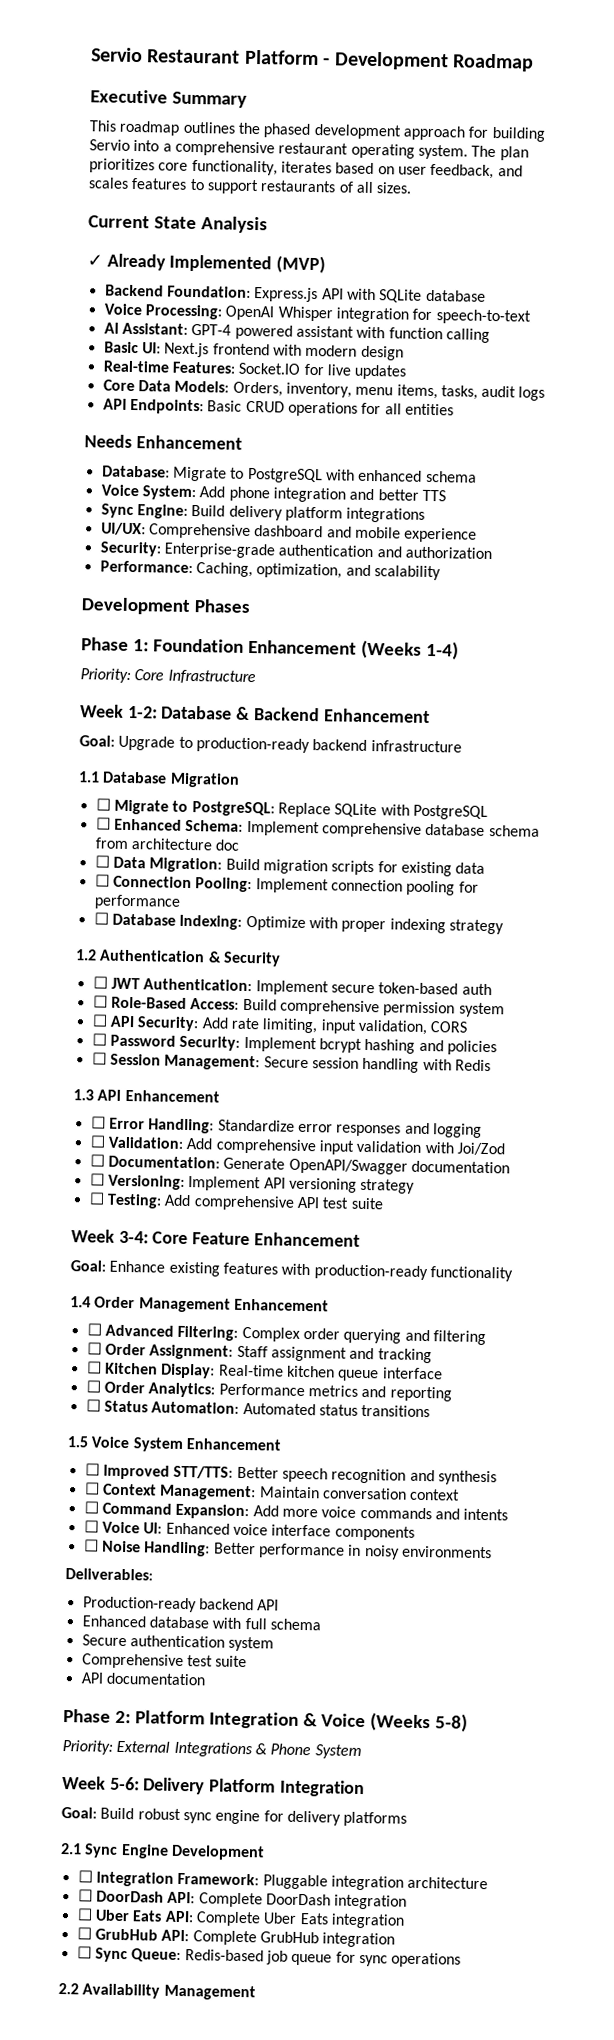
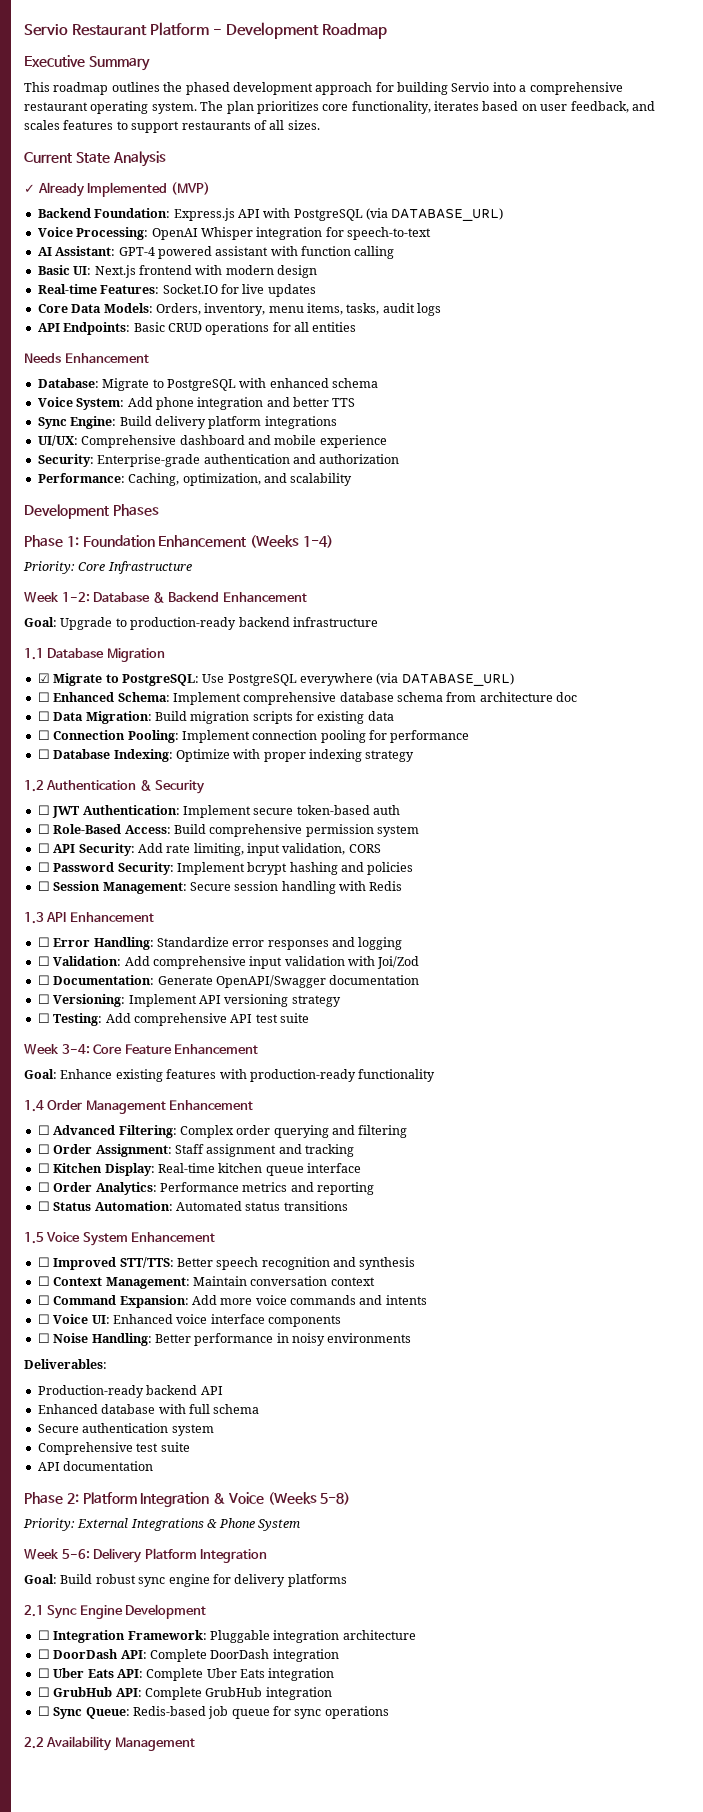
[379,289,486,303] SQLite database -> [293,208,504,221] PostgreSQL (via DATABASE_URL)
[95,798,111,811] ☐ -> [37,673,50,683] ☑
[277,802,488,820] Replace SQLite with PostgreSQL -> [202,673,514,686] Use PostgreSQL everywhere (via DATABASE_URL)

